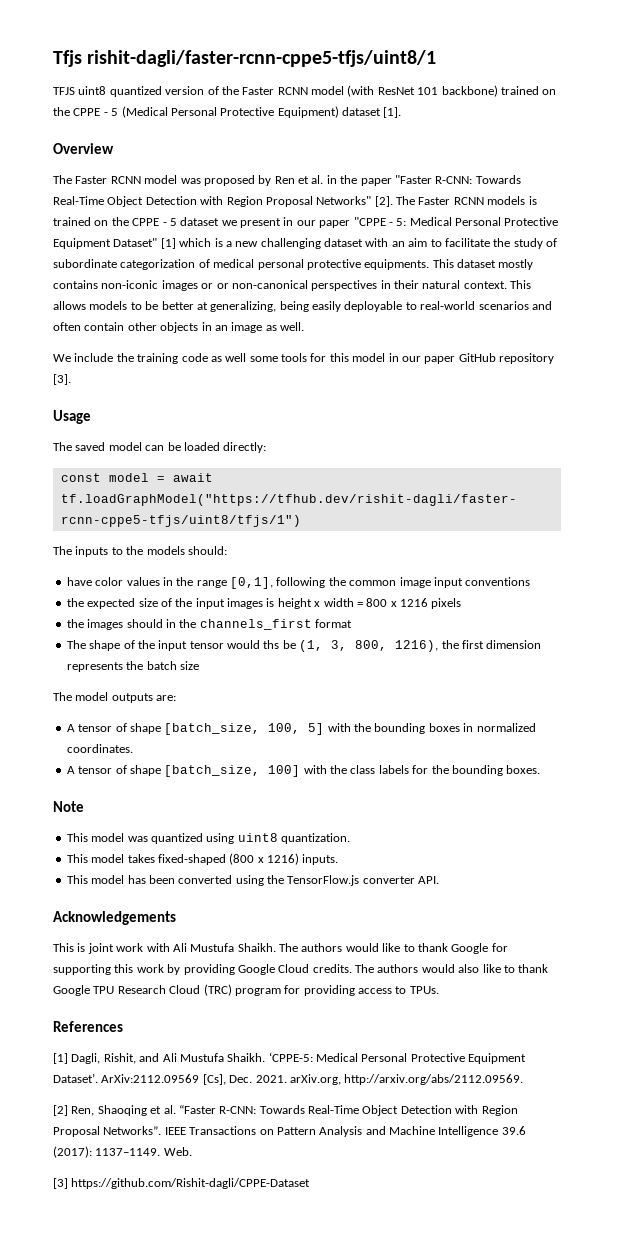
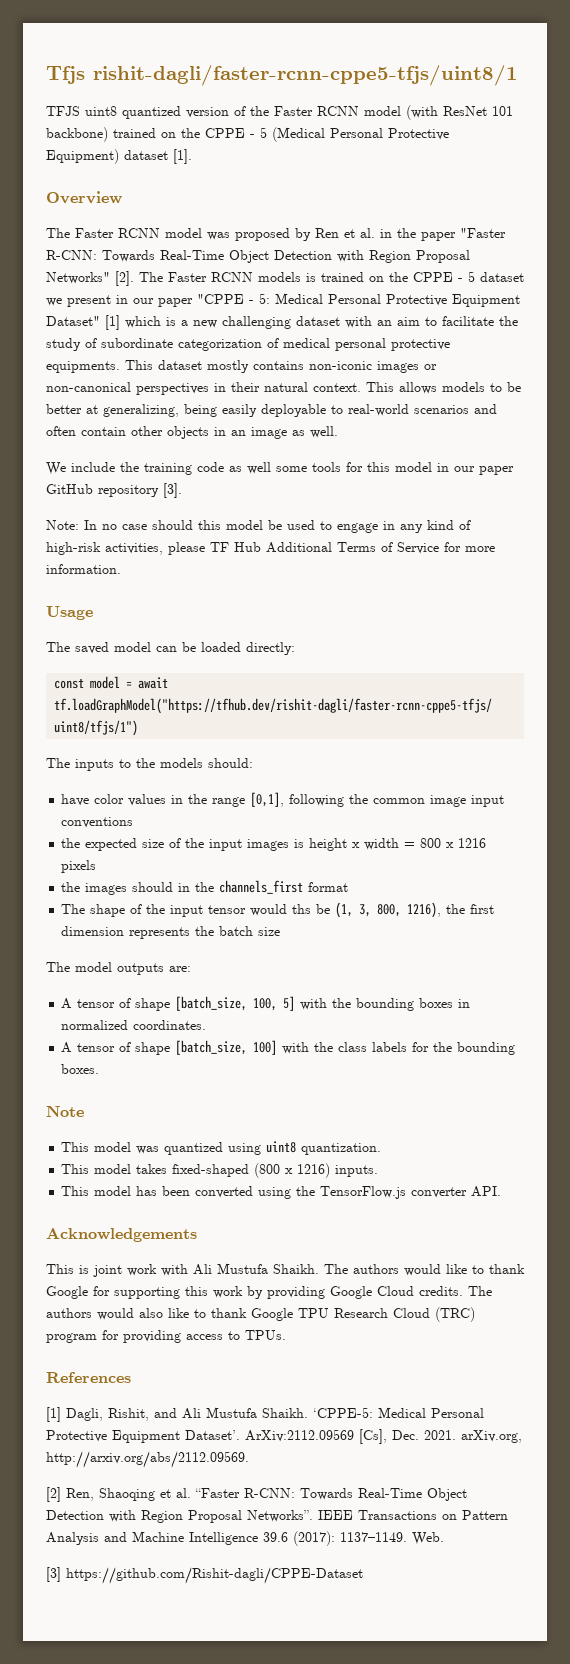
[216,283,229,289] or -> (437, 367) none
(71, 379) none -> [46,520,471,533] [46,542,495,555] [46,564,121,574] // Note: In no case should this model be used to engage in any kind of high-risk activities, please TF Hub Additional Terms of Service for more information.

